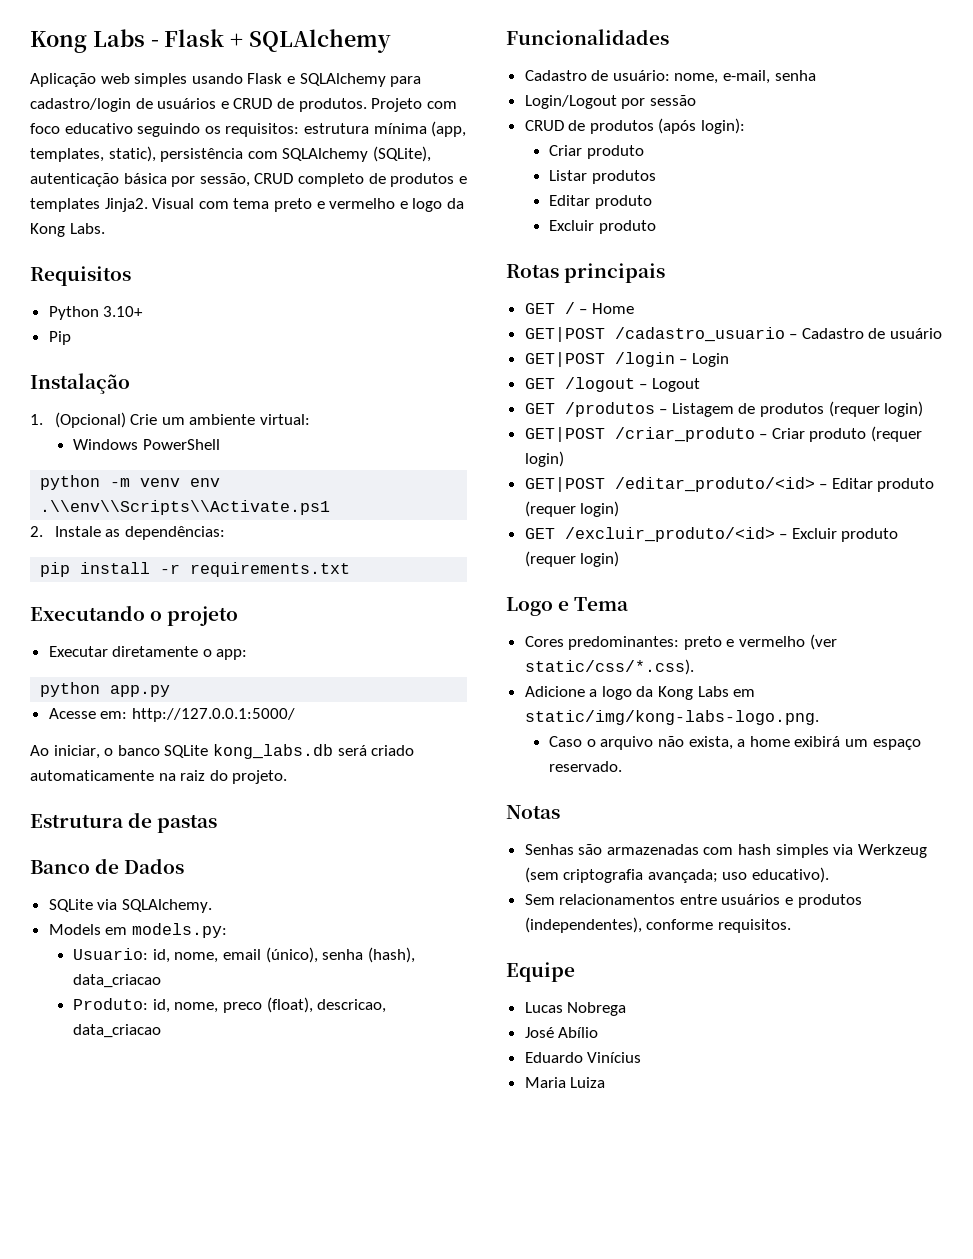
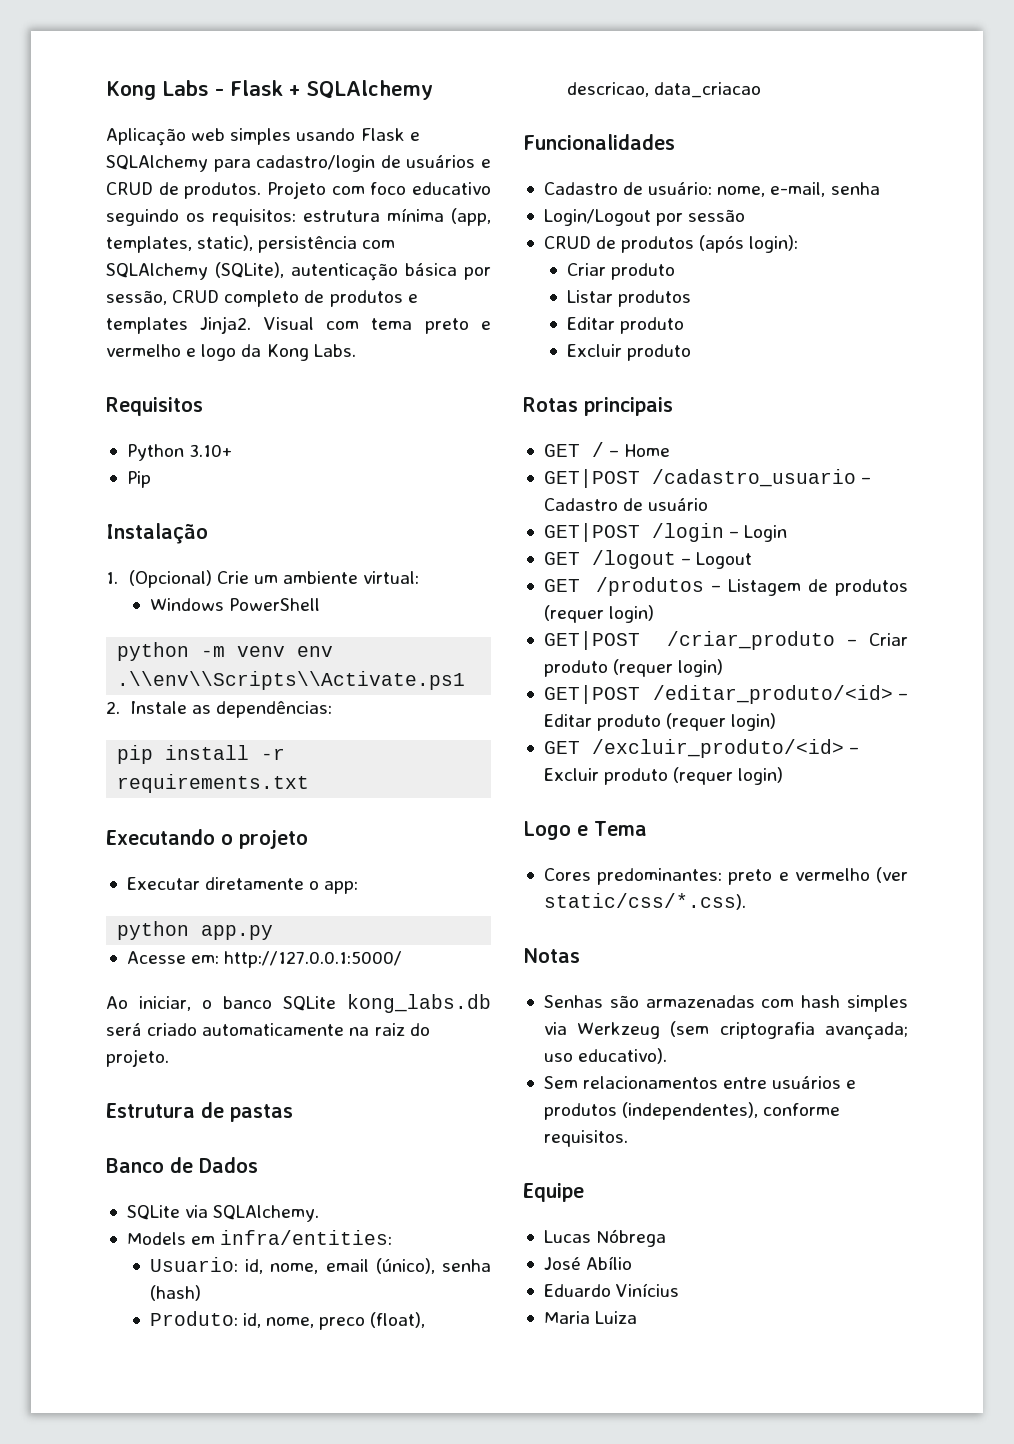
[131,923,227,938] models.py: -> [220,1230,393,1245] infra/entities:
[367,947,415,963] [73,974,162,988] (hash), data_criacao -> [149,1285,201,1301] (hash)
[524,686,756,700] [524,710,819,725] [549,736,921,750] [549,761,623,772] // Adicione a logo da Kong Labs em static/img/kong-labs-logo.png. // Caso o arquivo não exista, a home exibirá um espaço reservado. -> (746, 901) none
[567,1002,627,1016] Nobrega -> [596,1229,667,1247] Nóbrega

